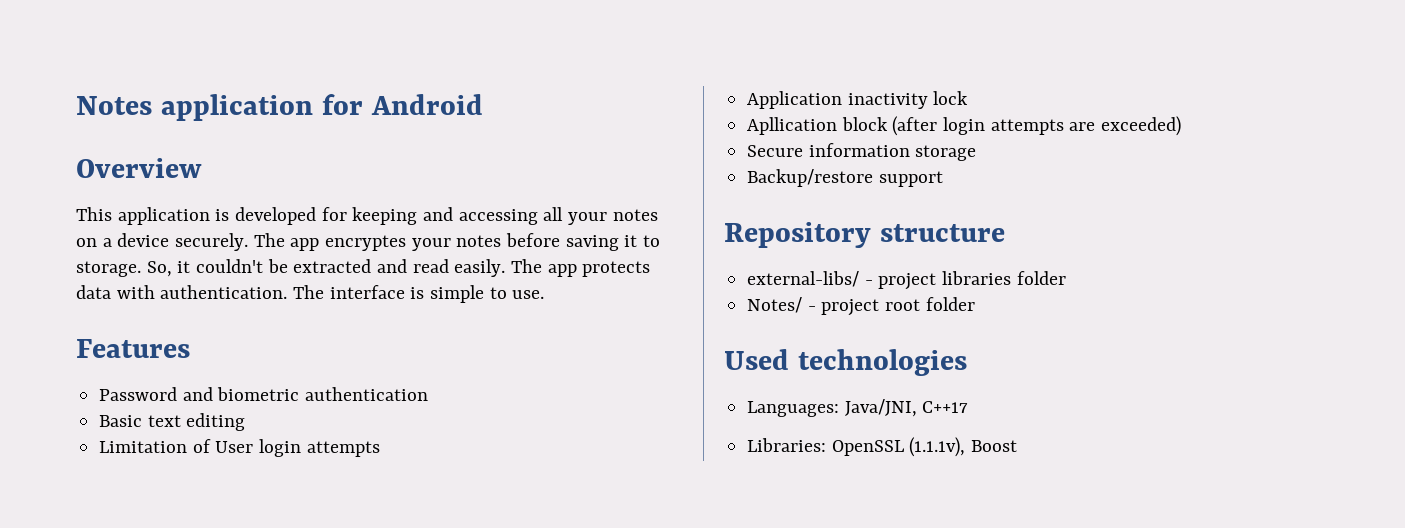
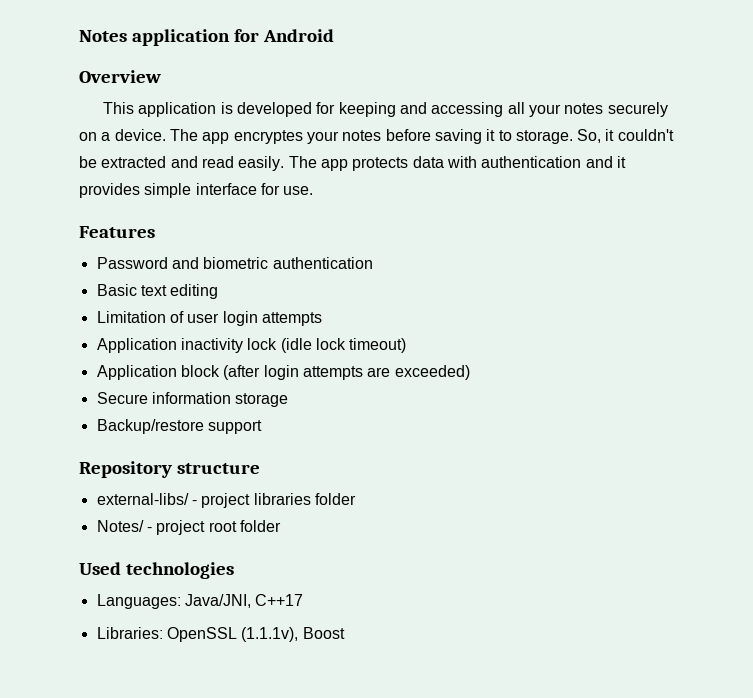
(658, 215) none -> [607,102,668,117] securely
[117,233,249,251] device securely. -> [114,129,166,141] device.
[160,285,507,303] authentication. The interface is simple to -> [481,156,626,168] [79,183,280,198] authentication and it provides simple interface for
[215,441,254,453] User -> [187,313,220,323] user
[747,117,838,135] // Apllication -> [280,338,407,353] [96,365,177,380] (idle lock timeout) // Application

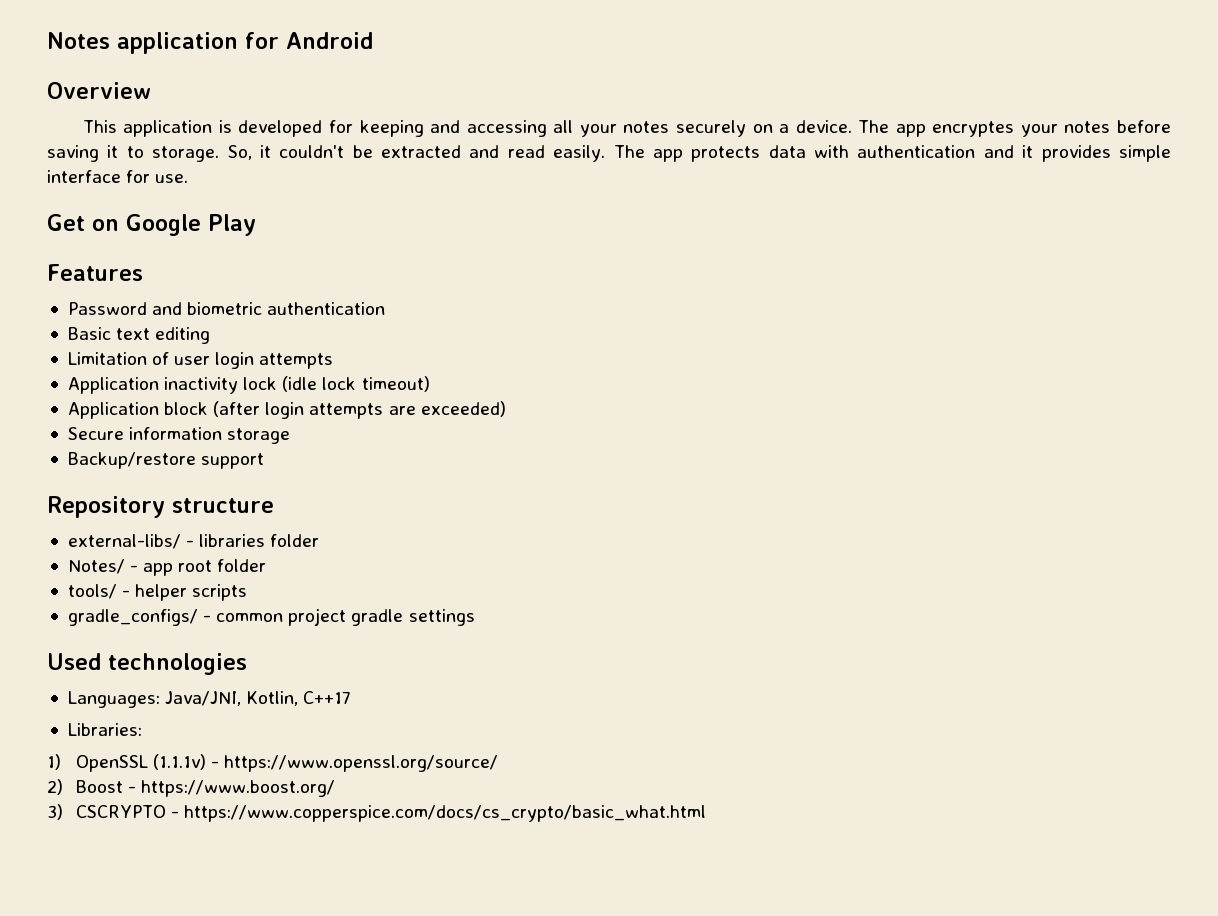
(314, 190) none -> [47,214,256,236] // Get on Google Play
[201,493,251,508] project -> (195, 543) none
[156,520,206,535] project -> [143,563,174,576] app
(281, 526) none -> [67,584,248,601] [67,608,475,626] // tools/ - helper scripts // gradle_configs/ - common project gradle settings
(251, 601) none -> [246,691,299,706] Kotlin,
[166,627,345,642] OpenSSL (1.1.1v), Boost -> [47,754,499,772] [47,779,335,797] [47,804,706,822] // 1) OpenSSL (1.1.1v) - https://www.openssl.org/source/ // 2) Boost - https://www.boost.org/ // 3) CSCRYPTO - https://www.copperspice.com/docs/cs_crypto/basic_what.html

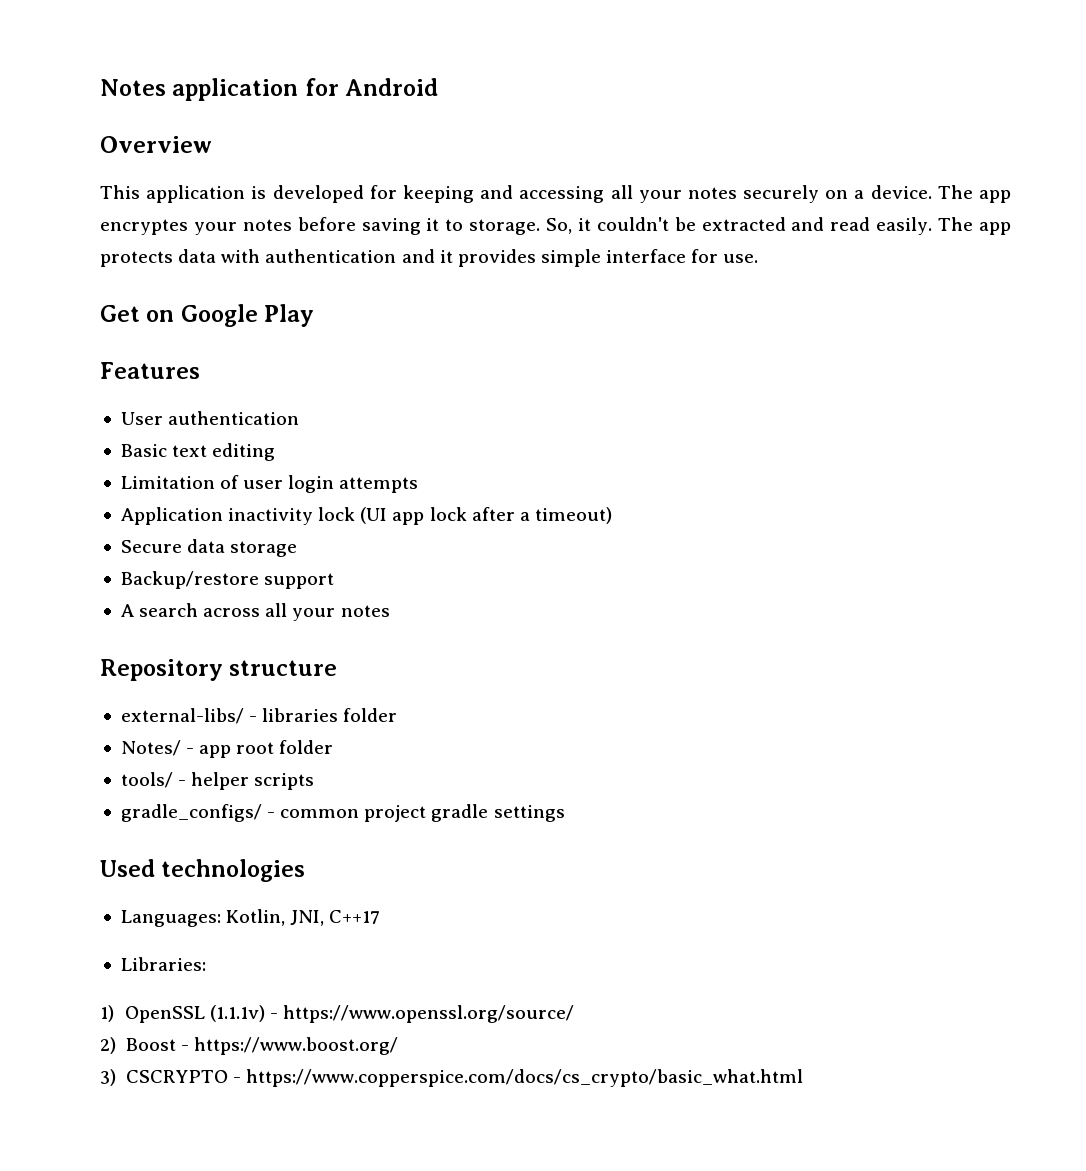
[67,302,263,315] Password and biometric -> [120,412,163,425] User
[282,376,430,392] [67,401,506,419] (idle lock timeout) // Application block (after login attempts are exceeded) -> [360,507,612,525] (UI app lock after a timeout)
[129,427,223,440] information -> [187,539,226,553] data
(265, 461) none -> [120,603,390,621] // A search across all your notes
[165,691,299,706] Java/JNI, Kotlin, -> [226,909,325,926] Kotlin, JNI,

